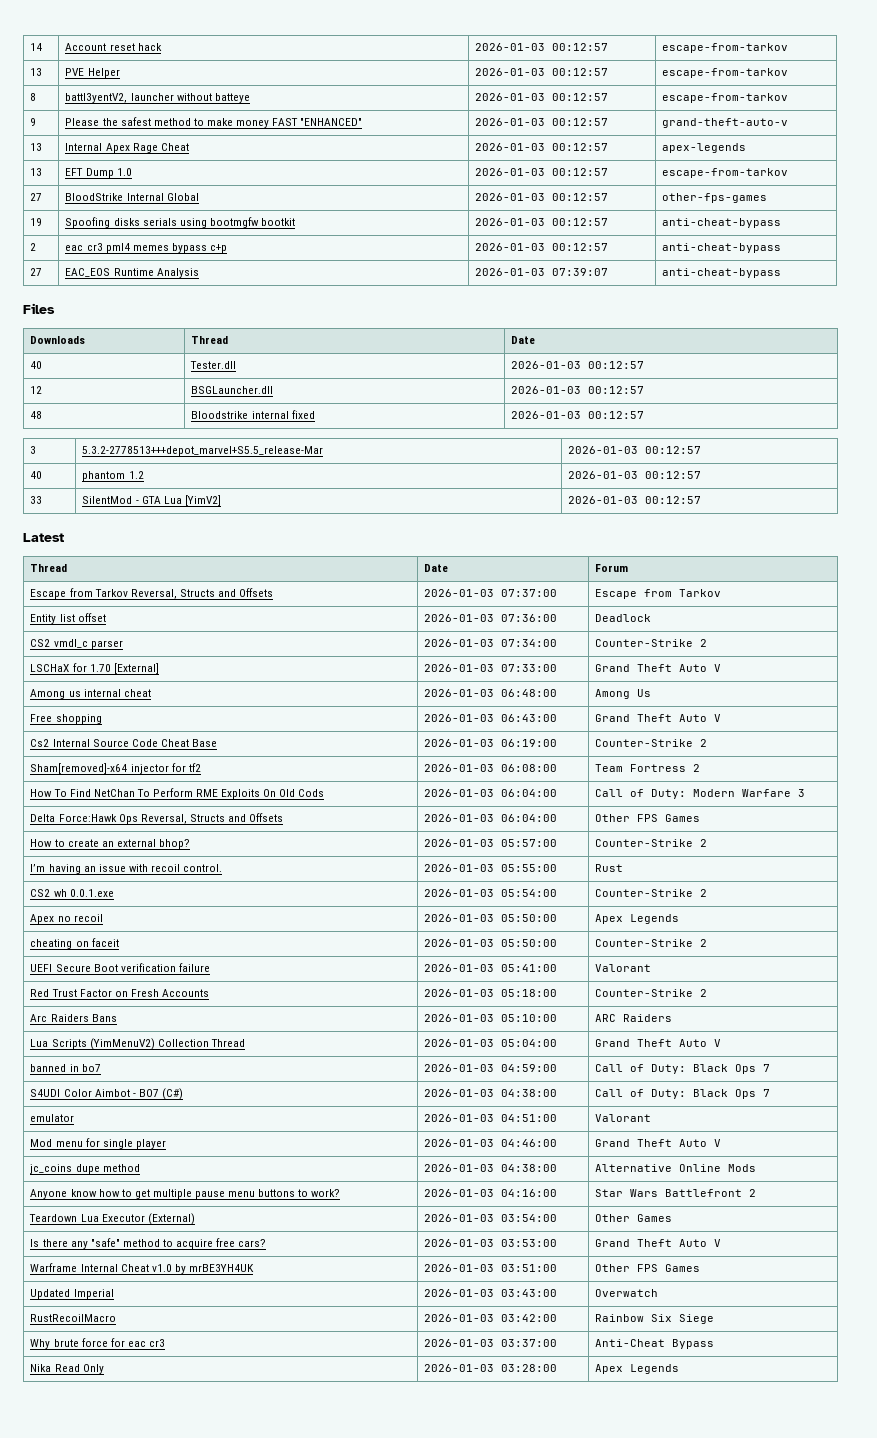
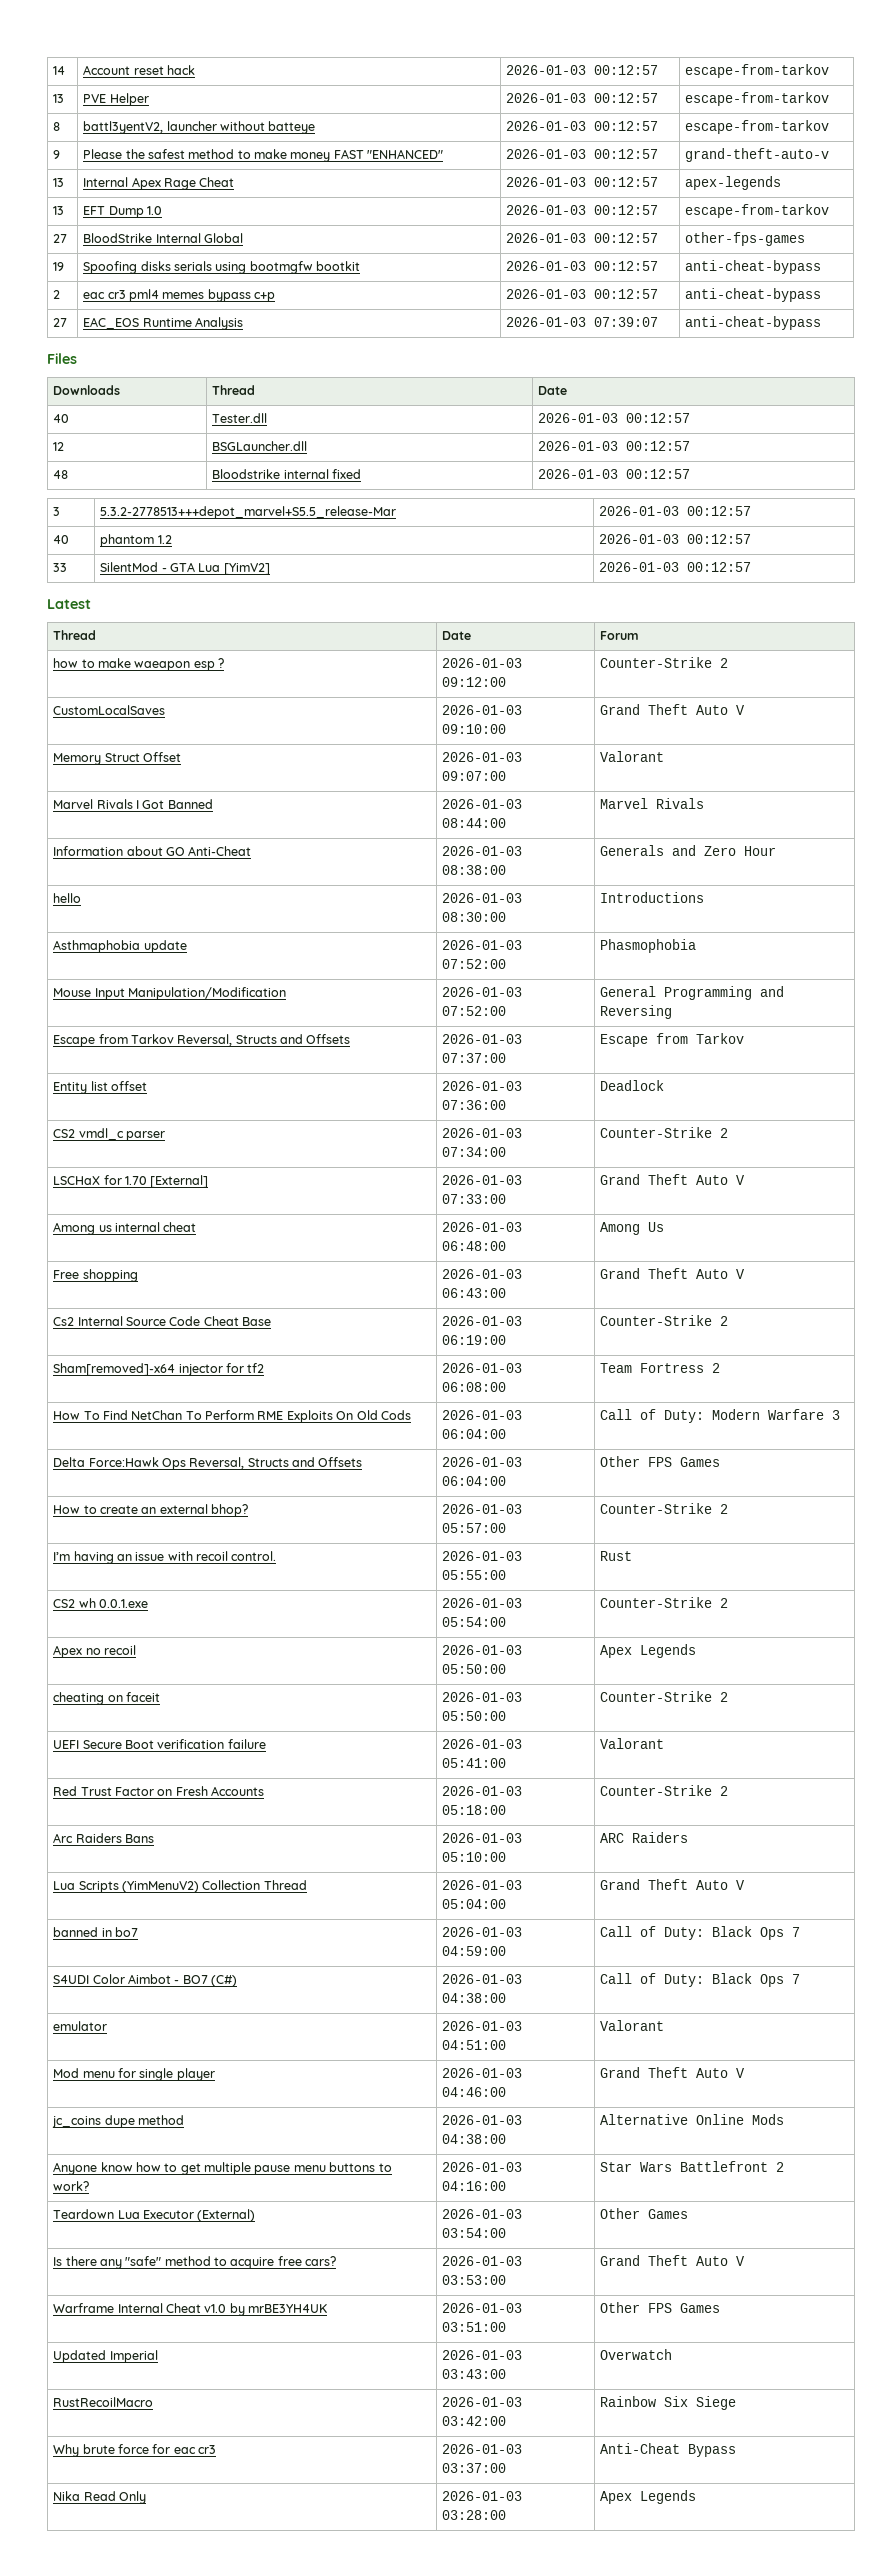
(629, 568) none -> [53,658,225,671] [442,658,523,668] [442,677,507,687] [600,657,729,668] [53,705,166,715] [442,705,523,715] [442,724,507,734] [600,704,746,715] [53,752,181,765] [442,752,523,762] [442,771,507,781] [600,751,665,762] [53,799,213,809] [442,799,523,809] [442,818,507,828] [600,798,705,809] [53,846,252,856] [442,846,523,856] [442,865,507,875] [600,845,777,856] [53,893,82,903] [442,893,523,903] [442,912,507,922] [600,892,705,903] [53,940,187,953] [442,940,523,950] [442,959,507,969] [600,939,697,953] [53,987,286,1000] [442,987,523,997] [442,1006,507,1016] [600,986,785,1000] [600,1005,673,1019] // how to make waeapon esp ? | 2026-01-03 09:12:00 | Counter-Strike 2 // CustomLocalSaves | 2026-01-03 09:10:00 | Grand Theft Auto V // Memory Struct Offset | 2026-01-03 09:07:00 | Valorant // Marvel Rivals I Got Banned | 2026-01-03 08:44:00 | Marvel Rivals // Information about GO Anti-Cheat | 2026-01-03 08:38:00 | Generals and Zero Hour // hello | 2026-01-03 08:30:00 | Introductions // Asthmaphobia update | 2026-01-03 07:52:00 | Phasmophobia // Mouse Input Manipulation/Modification | 2026-01-03 07:52:00 | General Programming and Reversing

